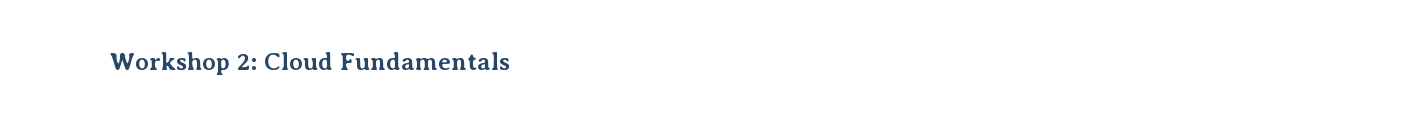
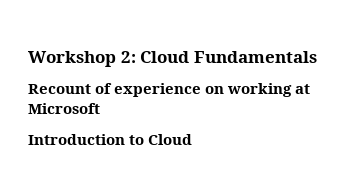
(511, 61) none -> [28,83,311,97] [28,103,100,114] [28,134,193,145] // Recount of experience on working at Microsoft // Introduction to Cloud

